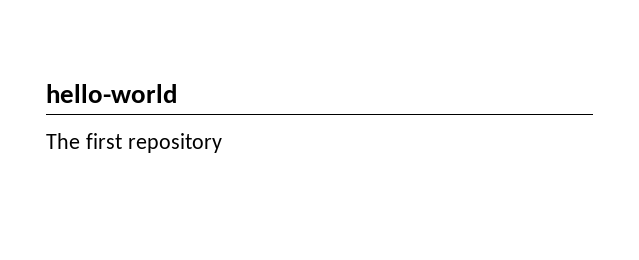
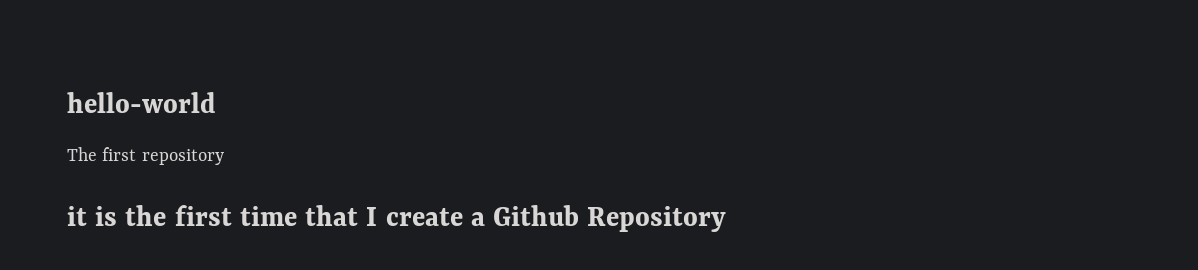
(222, 143) none -> [67,205,727,232] // it is the first time that I create a Github Repository

